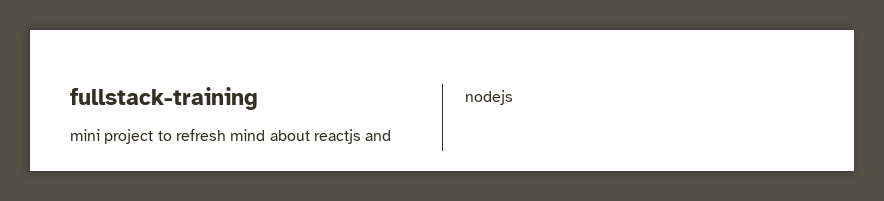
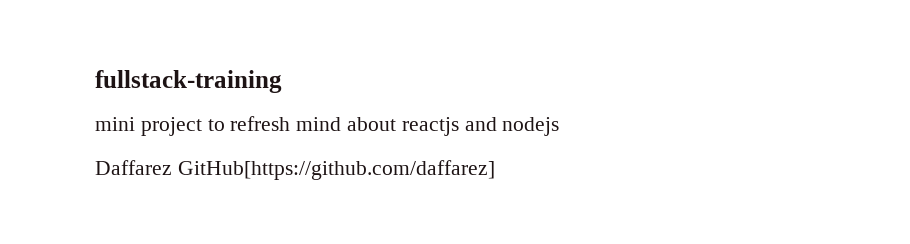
(513, 97) none -> [95,160,495,180] // Daffarez GitHub[https://github.com/daffarez]

